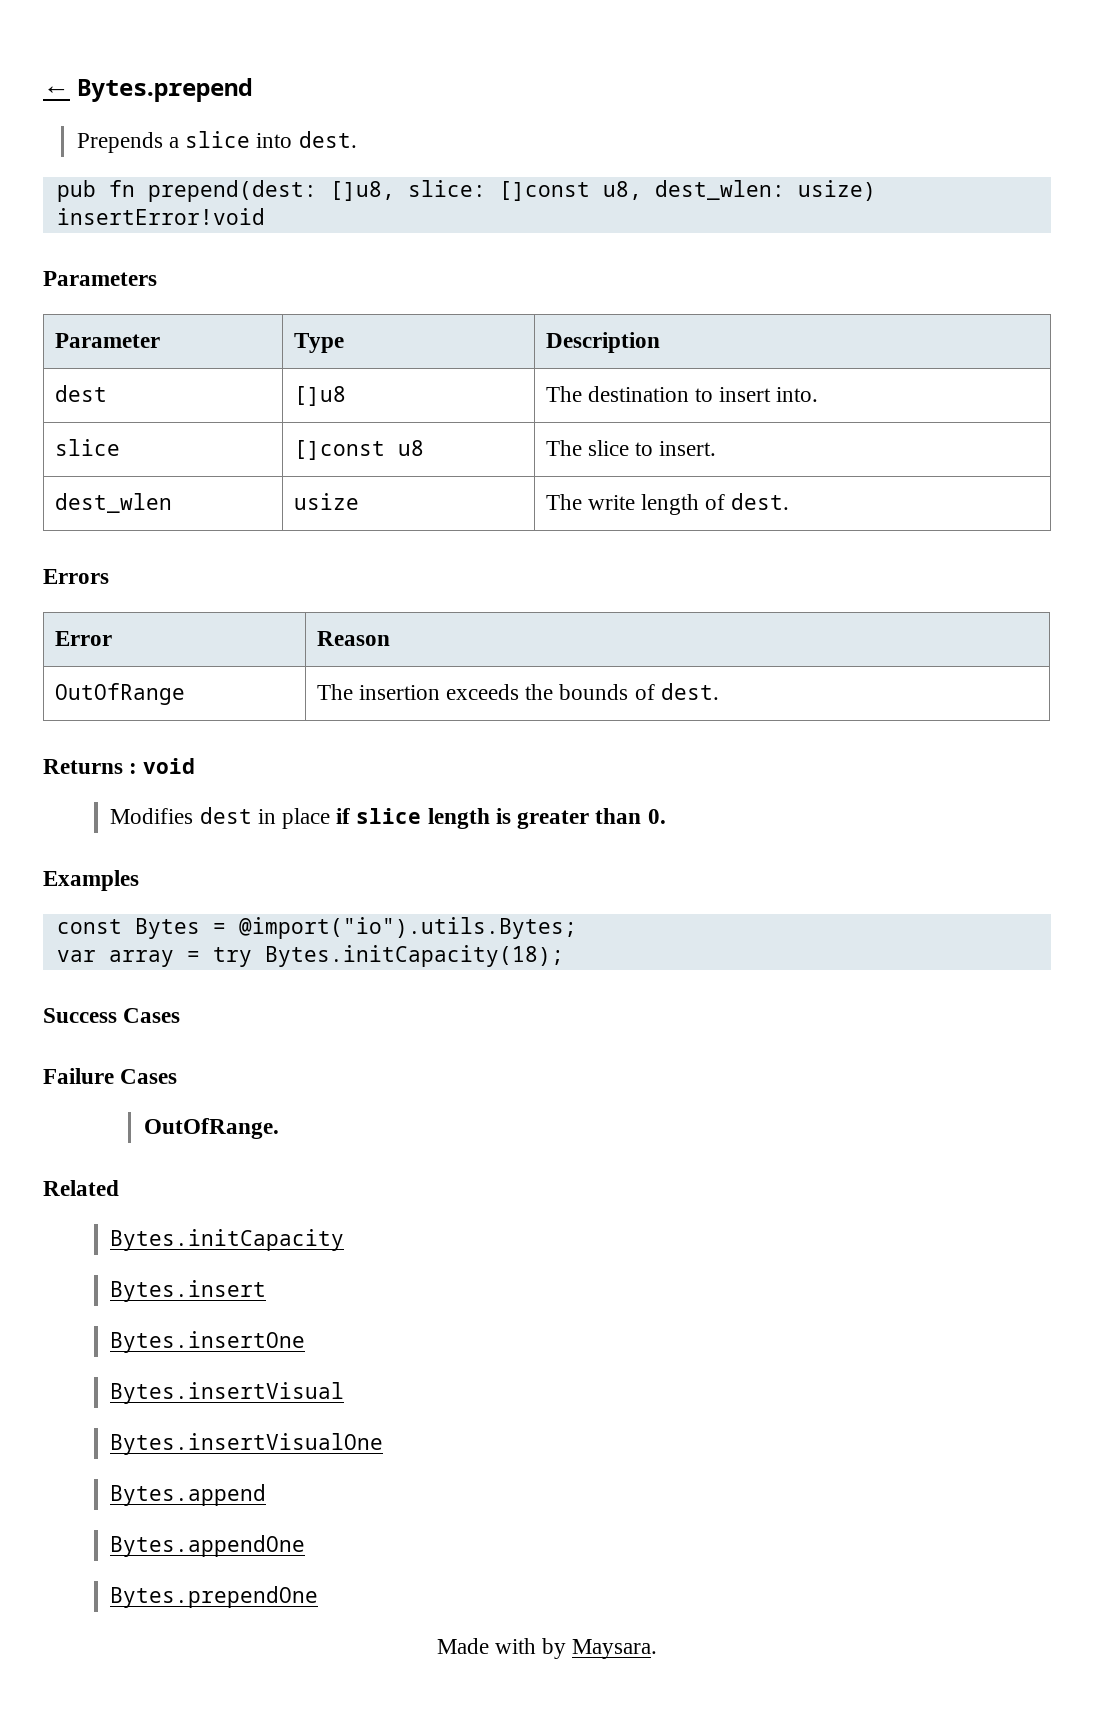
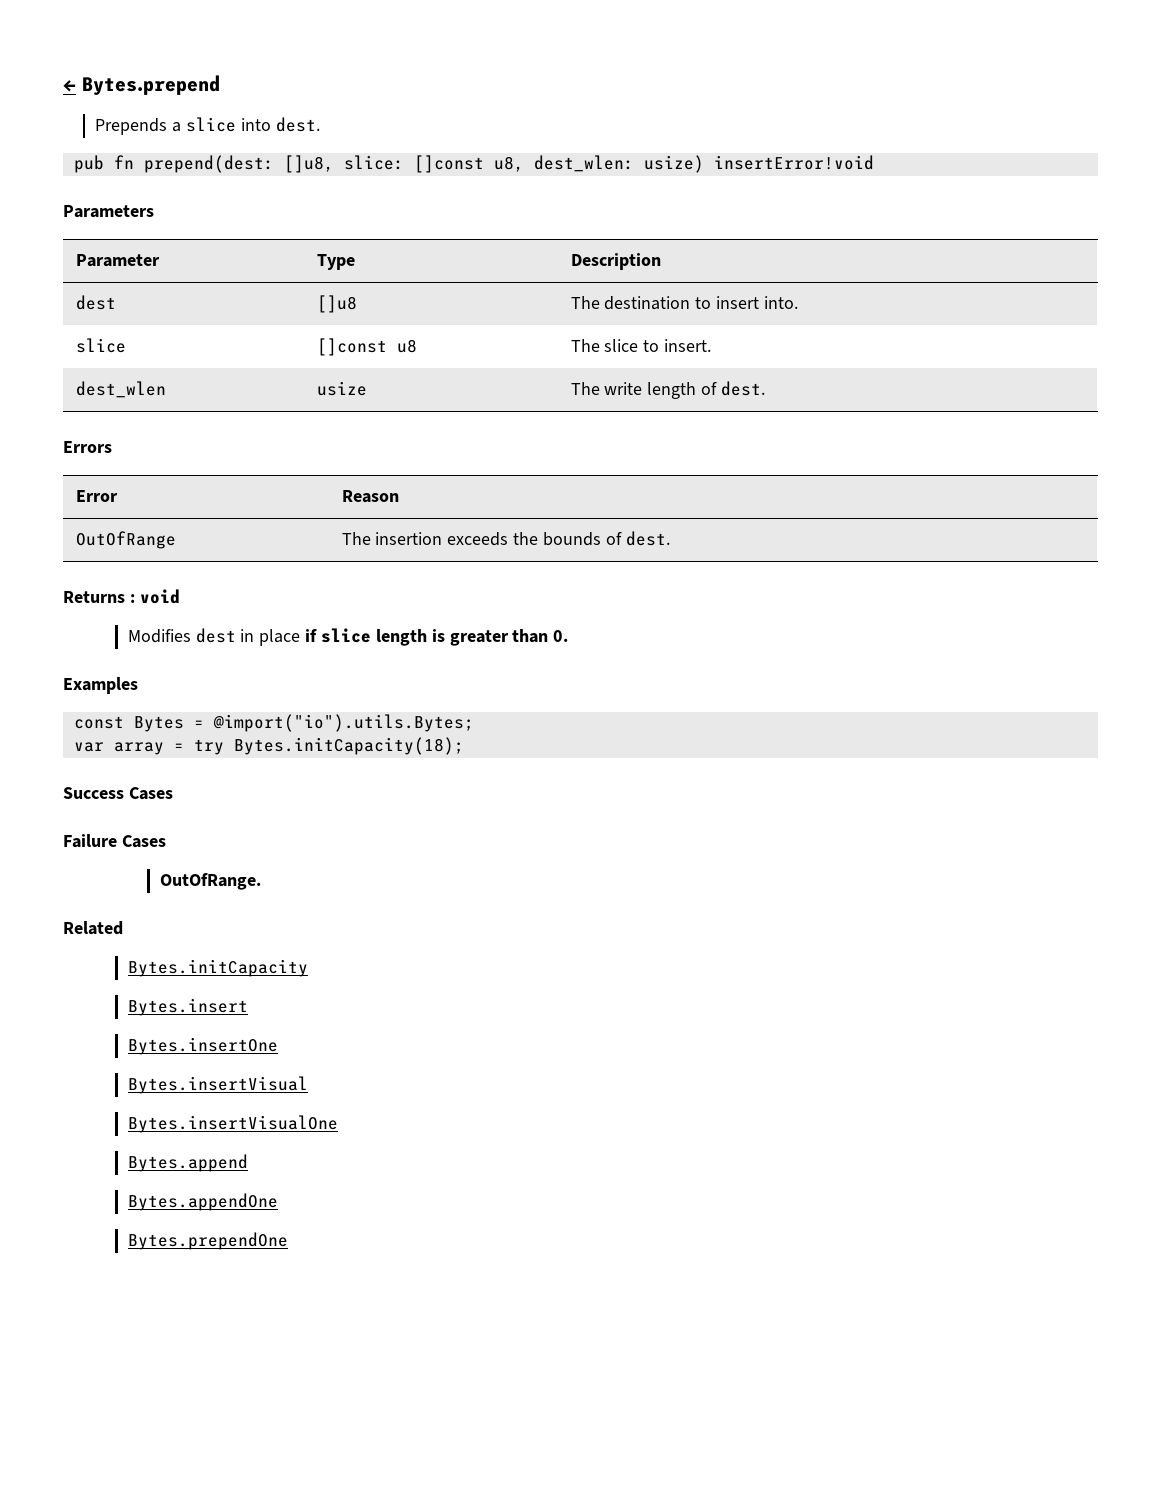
[436,1638,658,1659] // Made with by Maysara. -> (288, 1241) none

